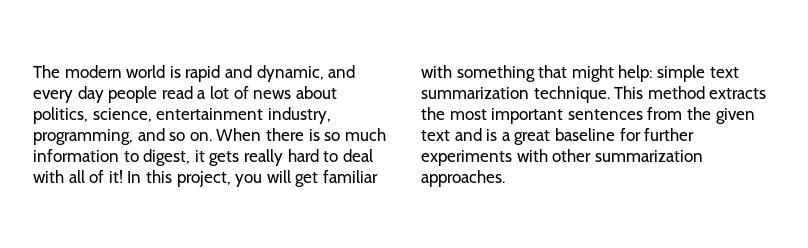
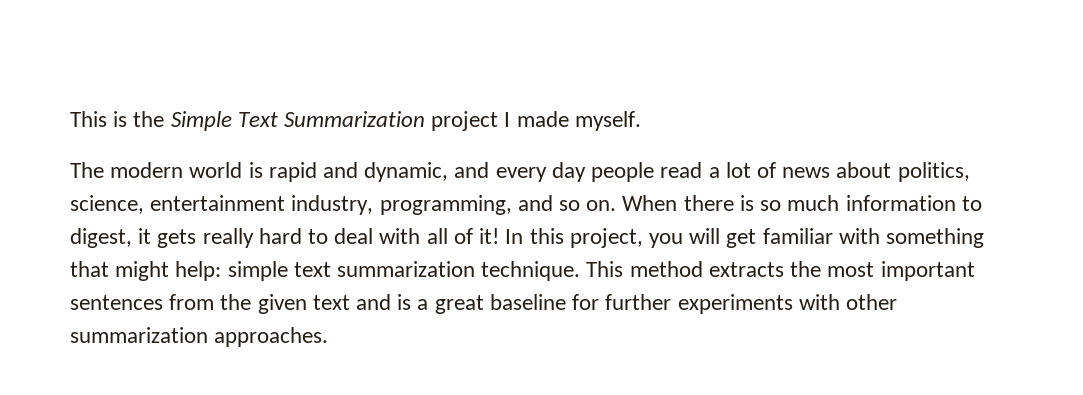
(33, 71) none -> [70,111,641,131] This is the Simple Text Summarization project I made myself. //

